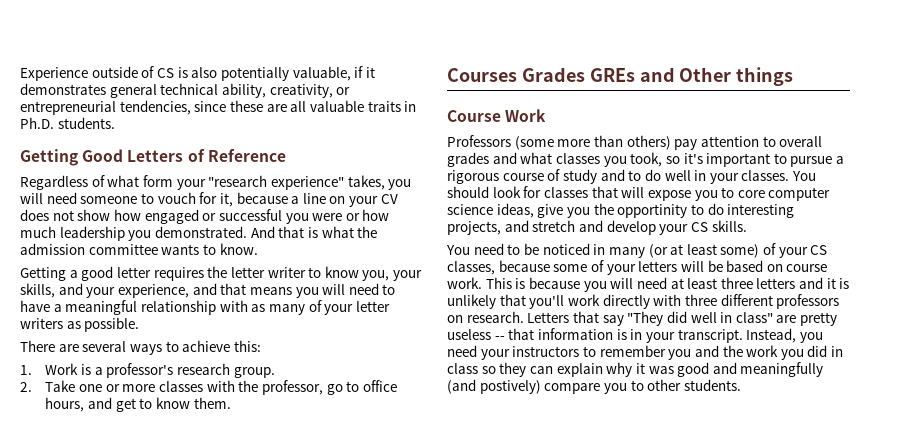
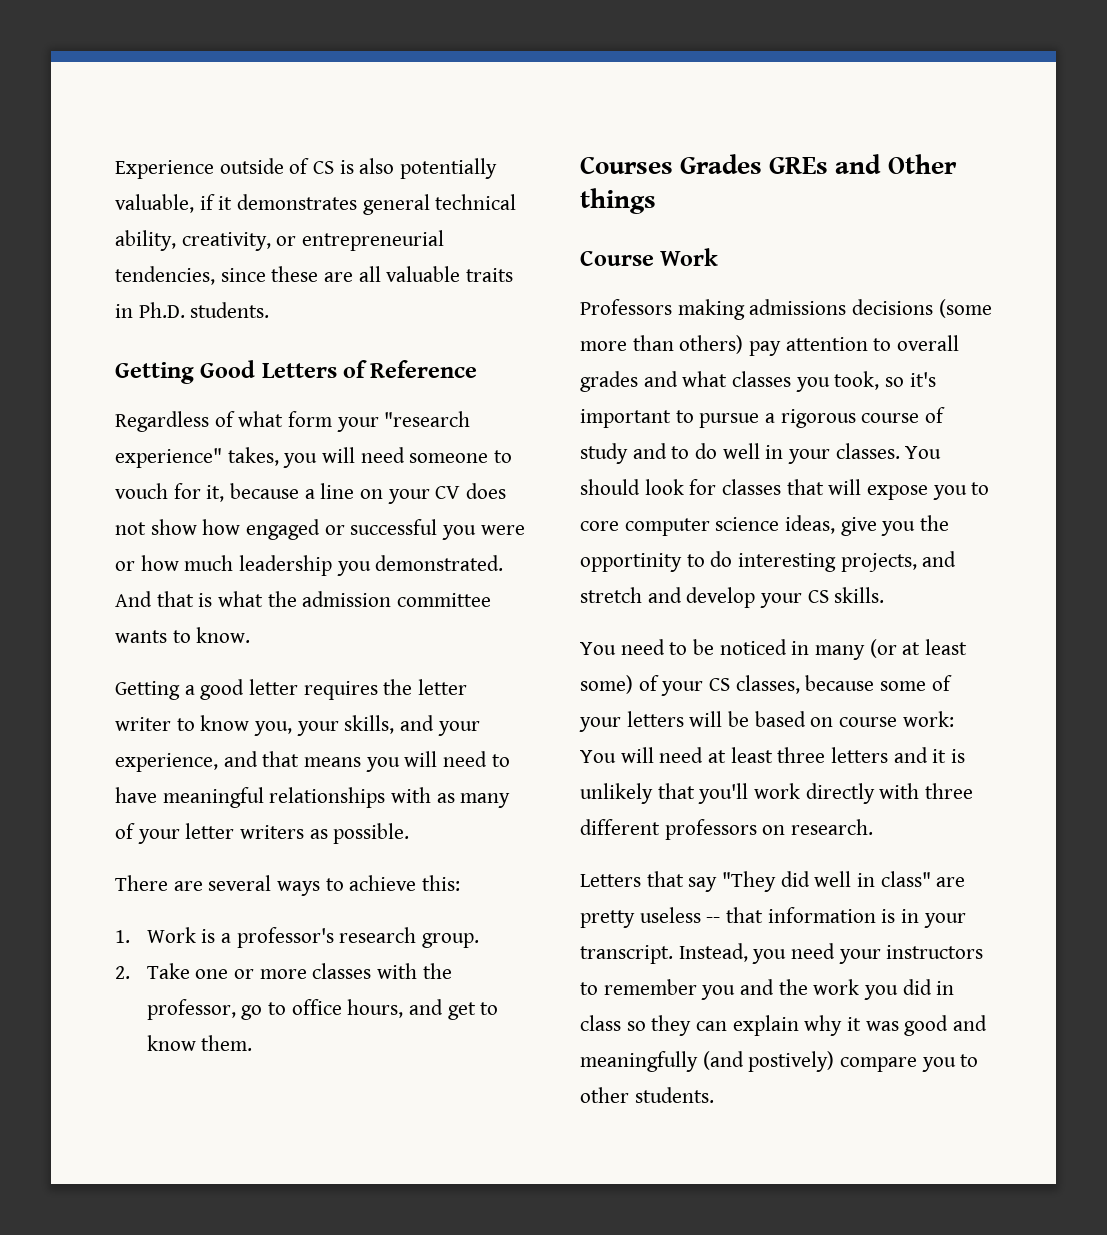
[53,300,216,315] a meaningful relationship -> [162,787,386,808] meaningful relationships
(511, 141) none -> [677,299,934,320] making admissions decisions
[447,277,607,292] work. This is because you -> [902,711,954,727] [580,750,616,763] work: You
(524, 317) none -> (874, 827) //

